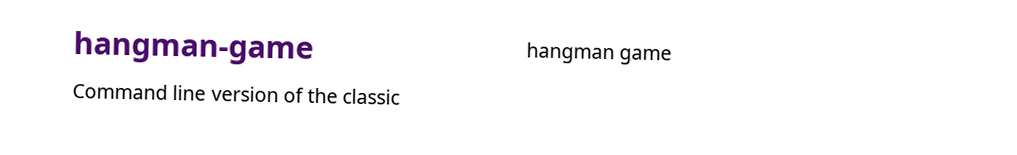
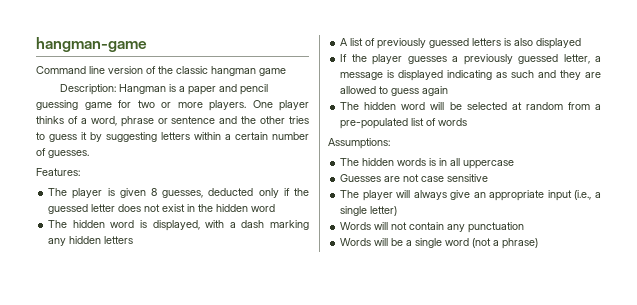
(673, 57) none -> [59,84,268,95] [36,100,309,111] [36,116,309,127] [36,132,309,142] [36,148,89,158] [36,168,80,176] [48,188,309,199] [48,204,276,214] [48,220,310,231] [48,236,134,246] [340,38,582,49] [340,54,601,65] [340,70,601,81] [340,86,449,96] [340,102,601,110] [340,118,468,129] [328,138,390,149] [340,158,515,169] [340,174,489,182] [340,190,601,201] [340,206,398,216] [340,222,525,233] [340,238,539,249] // Description: Hangman is a paper and pencil guessing game for two or more players. One player thinks of a word, phrase or sentence and the other tries to guess it by suggesting letters within a certain number of guesses. // Features: // The player is given 8 guesses, deducted only if the guessed letter does not exist in the hidden word // The hidden word is displayed, with a dash marking any hidden letters // A list of previously guessed letters is also displayed // If the player guesses a previously guessed letter, a message is displayed indicating as such and they are allowed to guess again // The hidden word will be selected at random from a pre-populated list of words // Assumptions: // The hidden words is in all uppercase // Guesses are not case sensitive // The player will always give an appropriate input (i.e., a single letter) // Words will not contain any punctuation // Words will be a single word (not a phrase)

